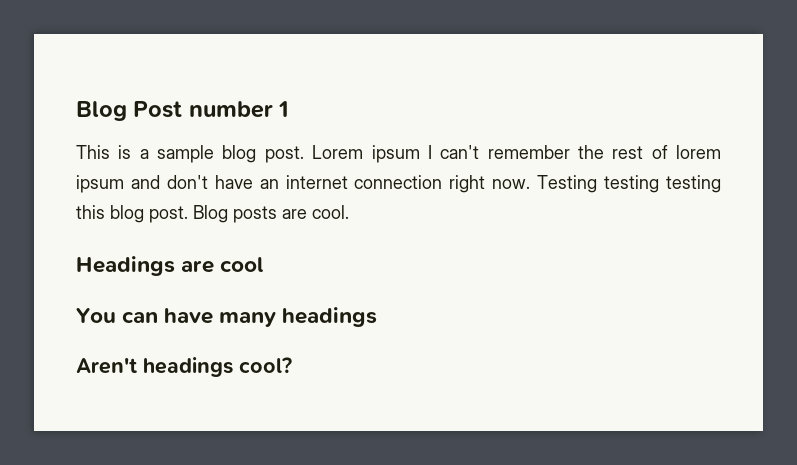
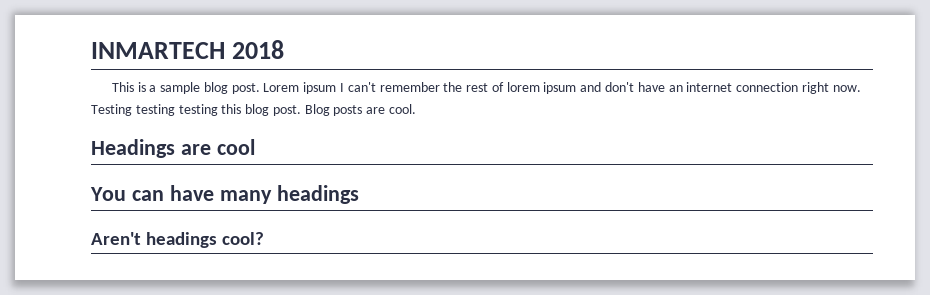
[76,101,290,121] Blog Post number 1 -> [91,40,284,59] INMARTECH 2018

